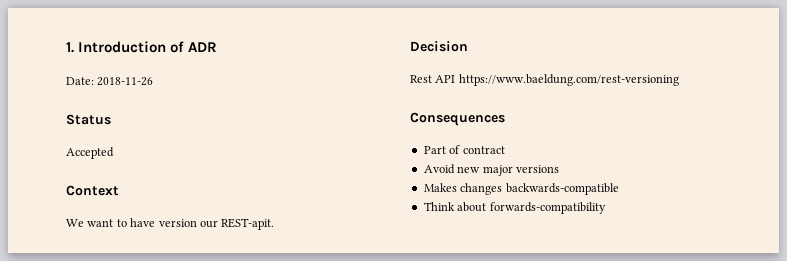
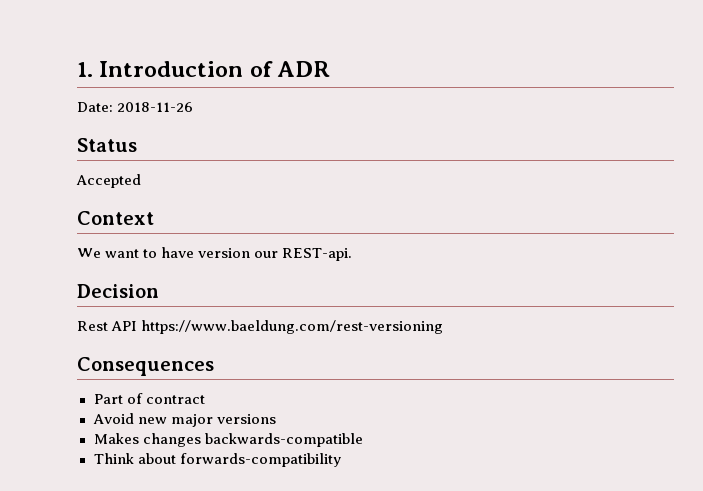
[221,218,275,230] REST-apit. -> [282,248,353,261] REST-api.

